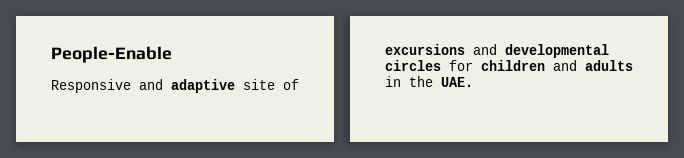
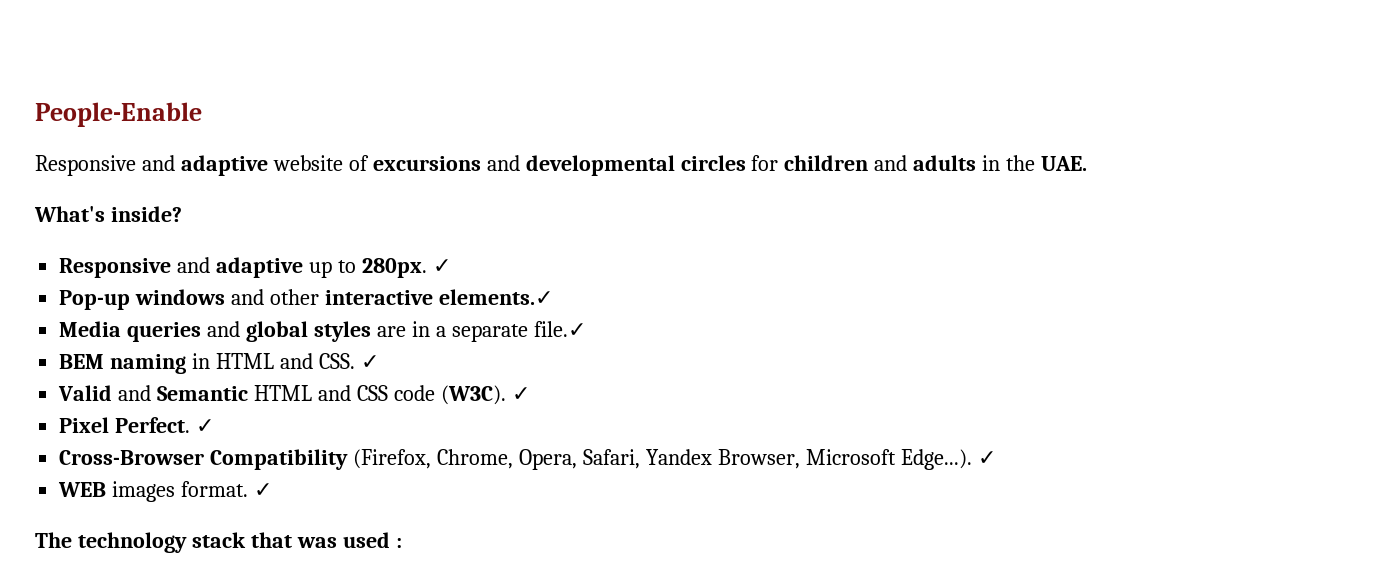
[243,79,275,90] site -> [272,155,343,171] website
(473, 82) none -> [34,206,182,222] [59,257,451,278] [59,289,553,310] [59,321,586,342] [59,353,379,374] [58,385,530,405] [59,417,215,433] [59,449,996,470] [58,481,273,502] [35,532,402,553] // What's inside? // Responsive and adaptive up to 280px. ✓ // Pop-up windows and other interactive elements.✓ // Media queries and global styles are in a separate file.✓ // BEM naming in HTML and CSS. ✓ // Valid and Semantic HTML and CSS code (W3C). ✓ // Pixel Perfect. ✓ // Cross-Browser Compatibility (Firefox, Chrome, Opera, Safari, Yandex Browser, Microsoft Edge...). ✓ // WEB images format. ✓ // The technology stack that was used :

